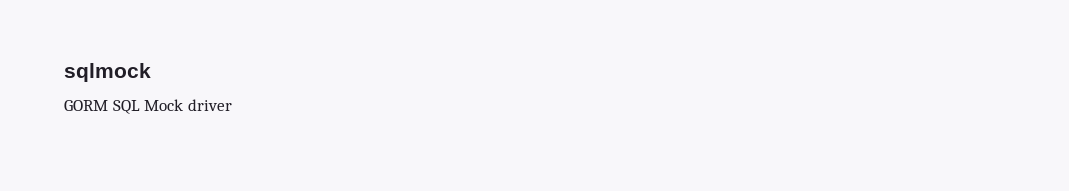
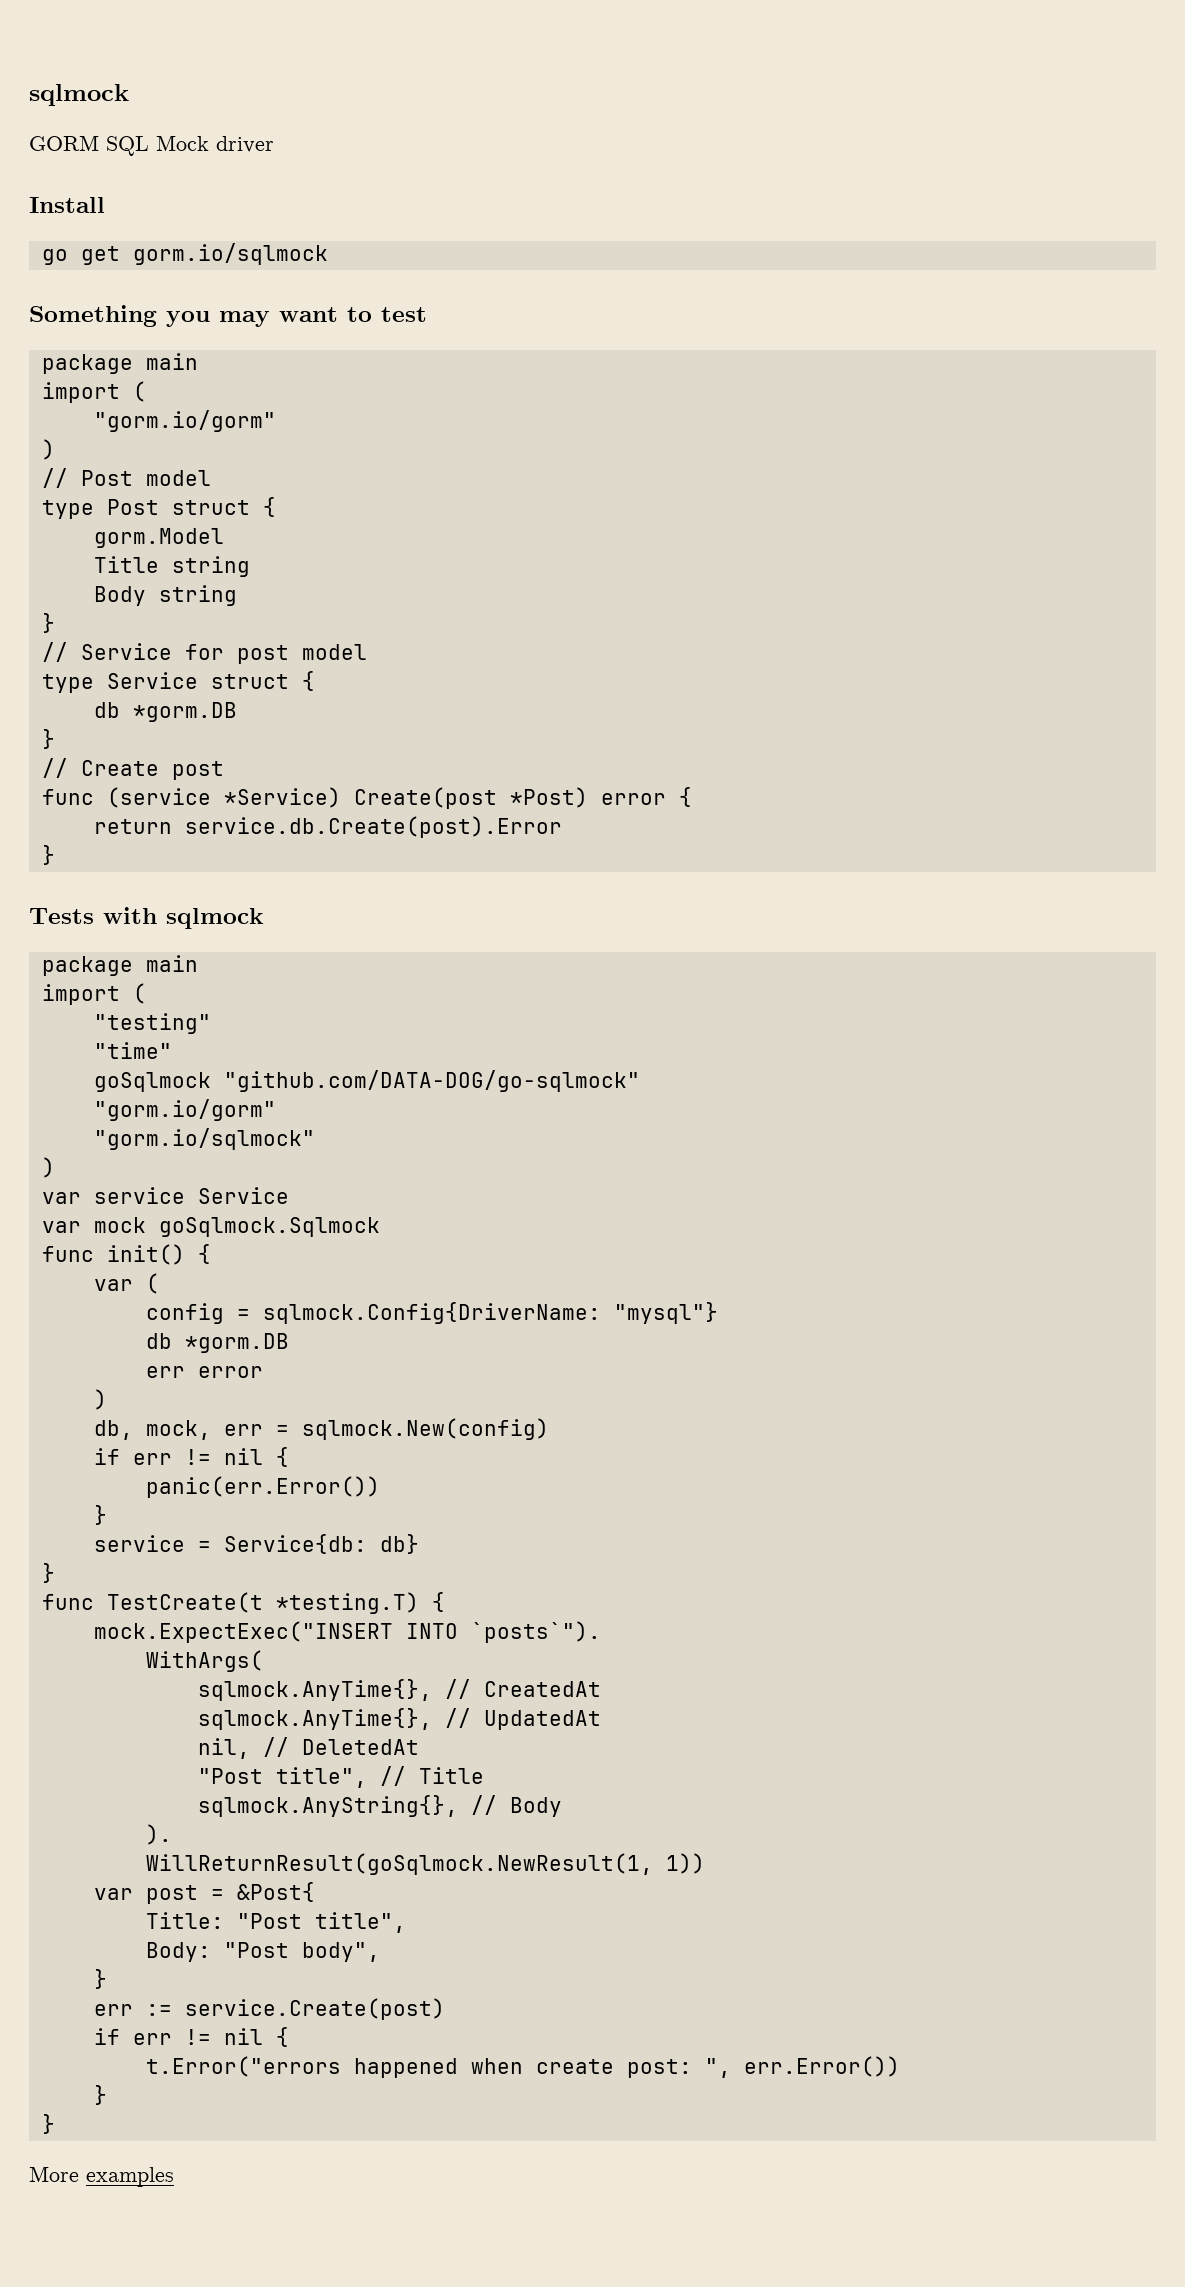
(232, 105) none -> [29,197,105,213] [41,243,328,265] [29,305,427,327] [41,353,198,374] [41,381,146,403] [93,410,276,432] [41,439,55,460] [41,468,211,488] [41,497,276,519] [93,528,224,548] [93,556,250,577] [93,585,237,606] [41,613,55,633] [41,642,367,664] [41,671,315,693] [93,702,237,722] [41,729,55,749] [41,758,224,780] [41,787,692,809] [93,816,562,838] [41,845,55,865] [29,907,264,929] [41,955,198,976] [41,983,146,1005] [93,1013,211,1034] [93,1042,172,1059] [93,1070,640,1092] [93,1099,276,1121] [93,1128,315,1150] [41,1157,55,1178] [41,1187,289,1204] [41,1217,380,1237] [41,1244,211,1265] [93,1273,159,1294] [145,1302,718,1324] [145,1333,289,1353] [145,1366,263,1378] [93,1389,107,1410] [93,1418,549,1440] [93,1447,289,1467] [145,1476,380,1498] [93,1505,107,1525] [93,1534,419,1554] [41,1563,55,1583] [41,1592,445,1614] [93,1621,601,1643] [145,1650,263,1672] [197,1679,601,1701] [197,1708,601,1730] [197,1737,419,1759] [197,1766,484,1788] [197,1795,562,1817] [145,1824,172,1845] [145,1853,705,1875] [93,1882,315,1904] [145,1912,406,1933] [145,1942,380,1962] [93,1969,107,1989] [93,1998,445,2020] [93,2027,289,2047] [145,2056,900,2078] [93,2085,107,2105] [41,2114,55,2134] [29,2166,174,2187] // Install // go get gorm.io/sqlmock // Something you may want to test // package main // import ( // "gorm.io/gorm" // ) // // Post model // type Post struct { // gorm.Model // Title string // Body string // } // // Service for post model // type Service struct { // db *gorm.DB // } // // Create post // func (service *Service) Create(post *Post) error { // return service.db.Create(post).Error // } // Tests with sqlmock // package main // import ( // "testing" // "time" // goSqlmock "github.com/DATA-DOG/go-sqlmock" // "gorm.io/gorm" // "gorm.io/sqlmock" // ) // var service Service // var mock goSqlmock.Sqlmock // func init() { // var ( // config = sqlmock.Config{DriverName: "mysql"} // db *gorm.DB // err error // ) // db, mock, err = sqlmock.New(config) // if err != nil { // panic(err.Error()) // } // service = Service{db: db} // } // func TestCreate(t *testing.T) { // mock.ExpectExec("INSERT INTO `posts`"). // WithArgs( // sqlmock.AnyTime{}, // CreatedAt // sqlmock.AnyTime{}, // UpdatedAt // nil, // DeletedAt // "Post title", // Title // sqlmock.AnyString{}, // Body // ). // WillReturnResult(goSqlmock.NewResult(1, 1)) // var post = &Post{ // Title: "Post title", // Body: "Post body", // } // err := service.Create(post) // if err != nil { // t.Error("errors happened when create post: ", err.Error()) // } // } // More examples

